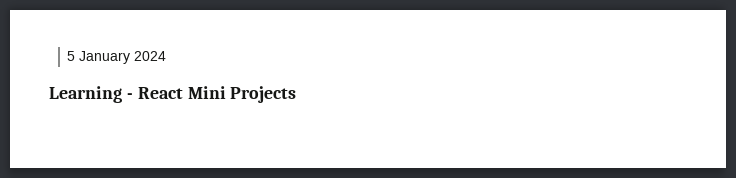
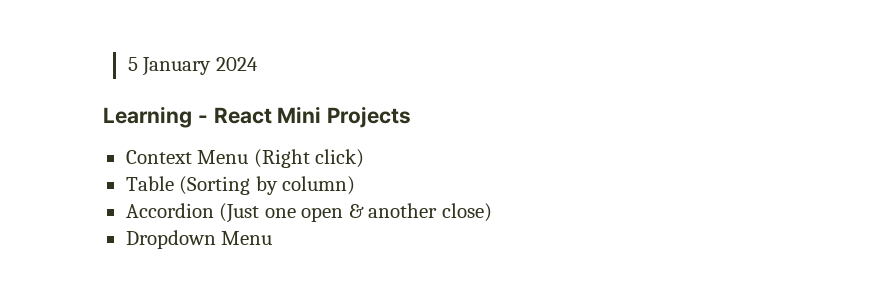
(297, 94) none -> [125,149,365,168] [125,176,356,195] [125,203,492,223] [125,230,273,249] // Context Menu (Right click) // Table (Sorting by column) // Accordion (Just one open & another close) // Dropdown Menu

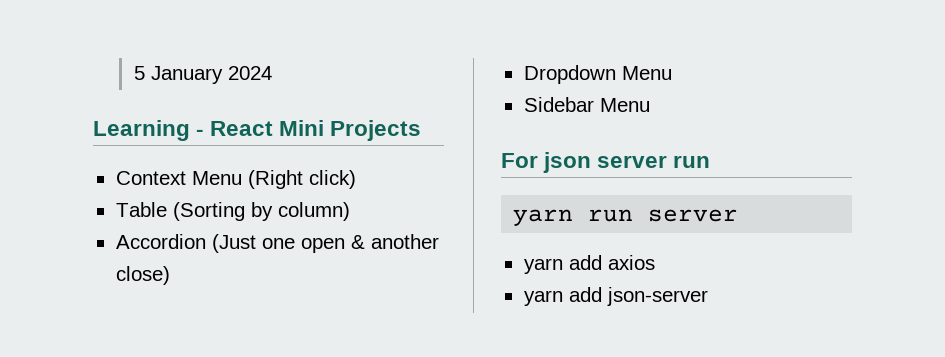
(273, 238) none -> [523,97,650,112] [501,152,711,173] [513,209,739,226] [523,255,655,274] [523,287,708,306] // Sidebar Menu // For json server run // yarn run server // yarn add axios // yarn add json-server

